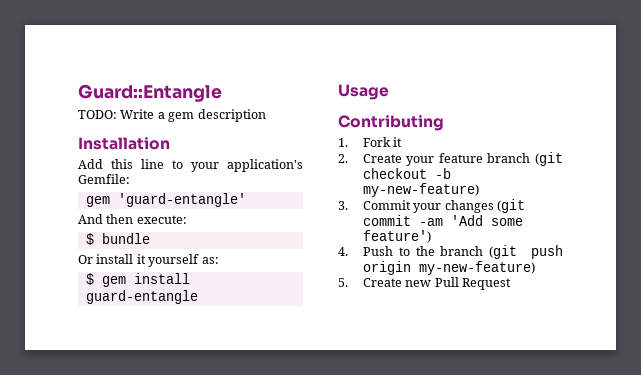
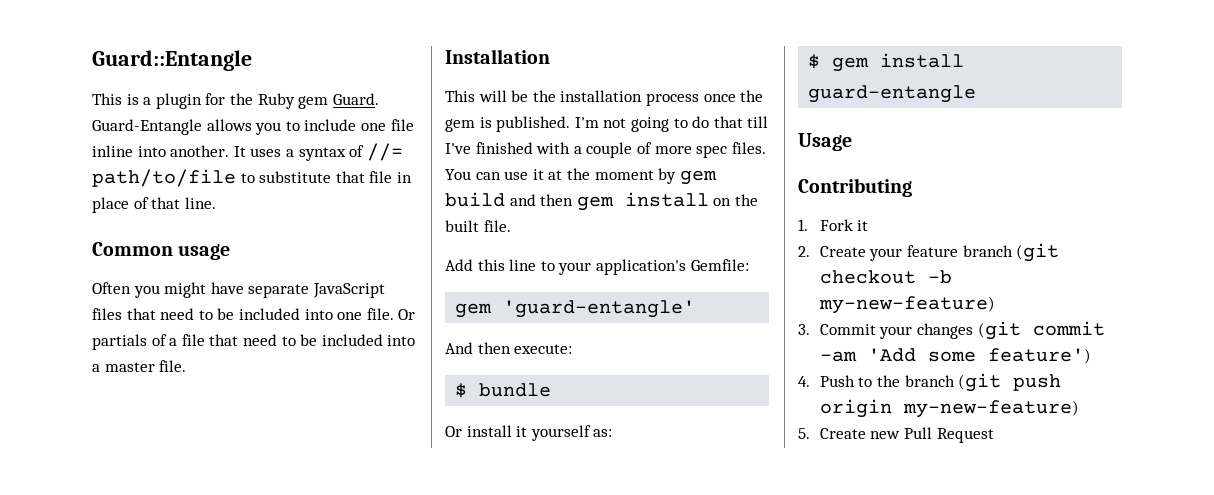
[78,109,266,122] [78,137,170,150] TODO: Write a gem description // Installation -> [92,93,379,109] [92,119,414,135] [92,143,403,161] [92,169,412,187] [92,197,216,213] [92,242,231,260] [92,282,385,298] [92,308,416,320] [92,334,416,350] [92,360,187,372] [445,49,550,64] [445,90,764,106] [445,116,769,132] [445,142,766,158] [445,168,717,185] [445,192,758,211] [445,220,511,232] This is a plugin for the Ruby gem Guard. Guard-Entangle allows you to include one file inline into another. It uses a syntax of //= path/to/file to substitute that file in place of that line. // Common usage // Often you might have separate JavaScript files that need to be included into one file. Or partials of a file that need to be included into a master file. // Installation // This will be the installation process once the gem is published. I'm not going to do that till I've finished with a couple of more spec files. You can use it at the moment by gem build and then gem install on the built file.

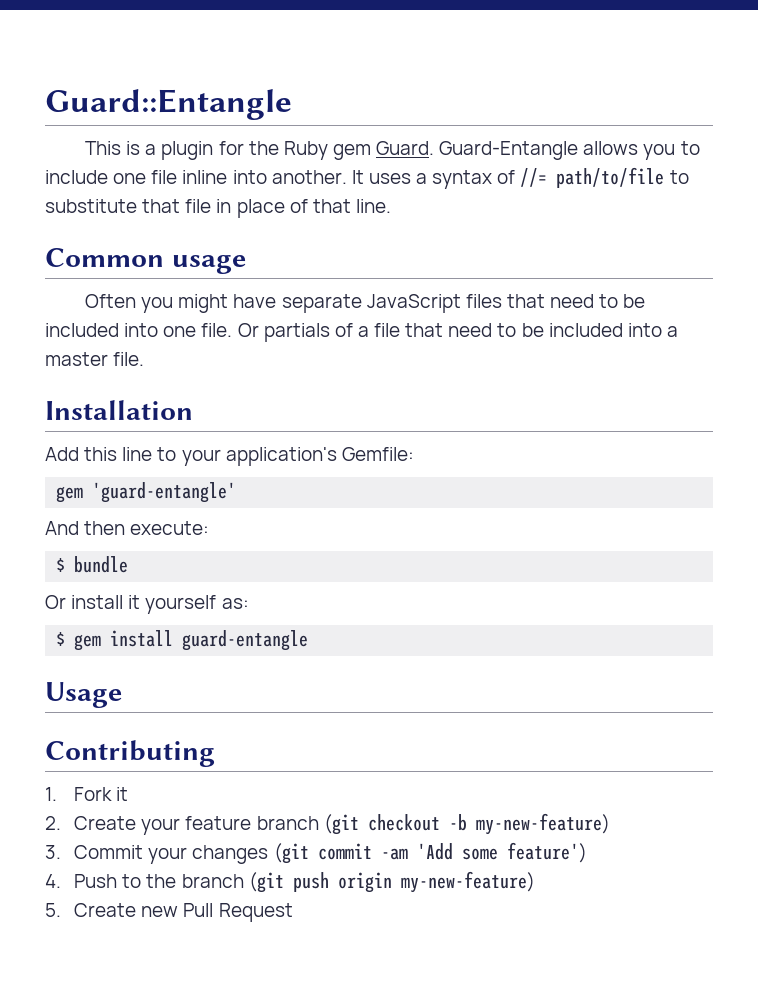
[445,90,764,106] [445,116,769,132] [445,142,766,158] [445,168,717,185] [445,192,758,211] [445,220,511,232] // This will be the installation process once the gem is published. I'm not going to do that till I've finished with a couple of more spec files. You can use it at the moment by gem build and then gem install on the built file. -> (193, 410) none

